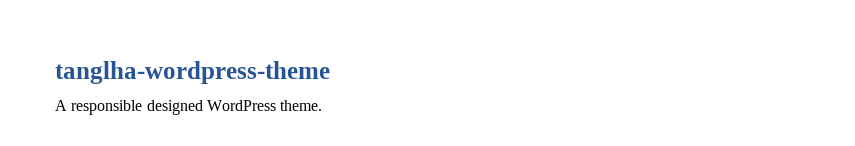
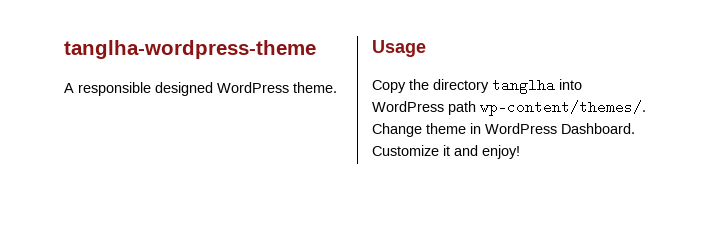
(323, 105) none -> [372,40,426,57] [372,78,582,94] [372,100,646,116] [372,123,635,137] [372,145,520,159] // Usage // Copy the directory tanglha into WordPress path wp-content/themes/. Change theme in WordPress Dashboard. Customize it and enjoy!

